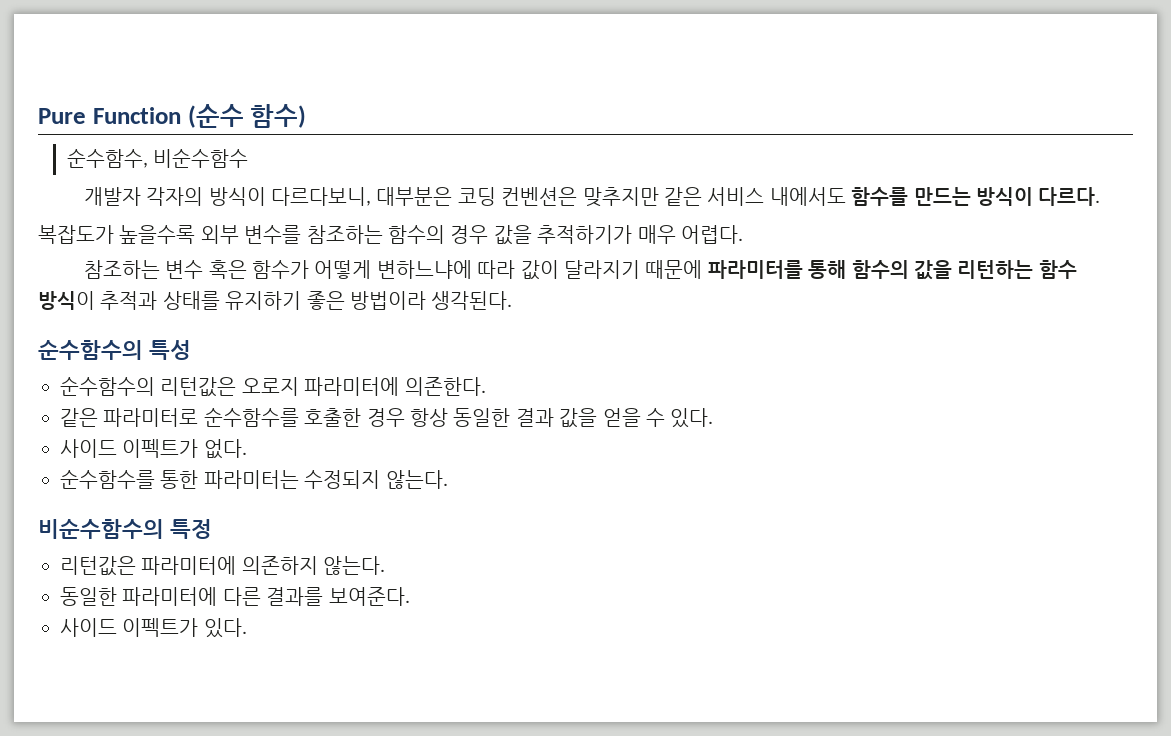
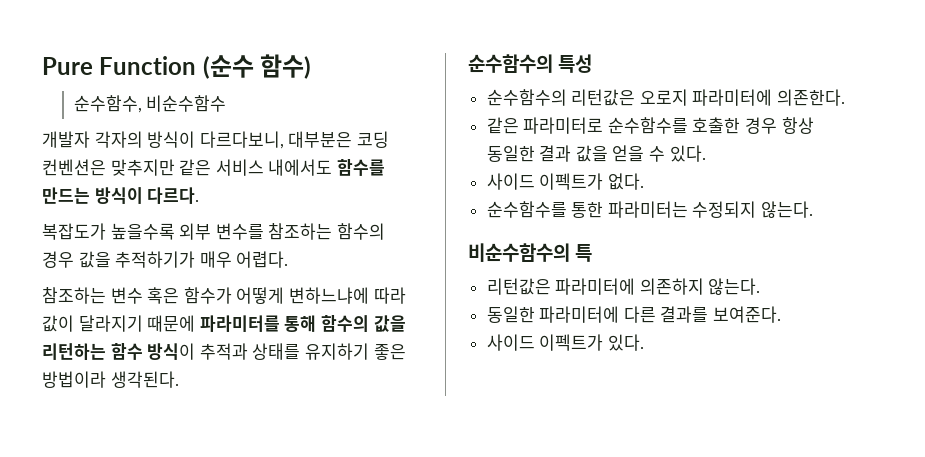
[169,519,212,539] 특정 -> [575,244,593,262] 특

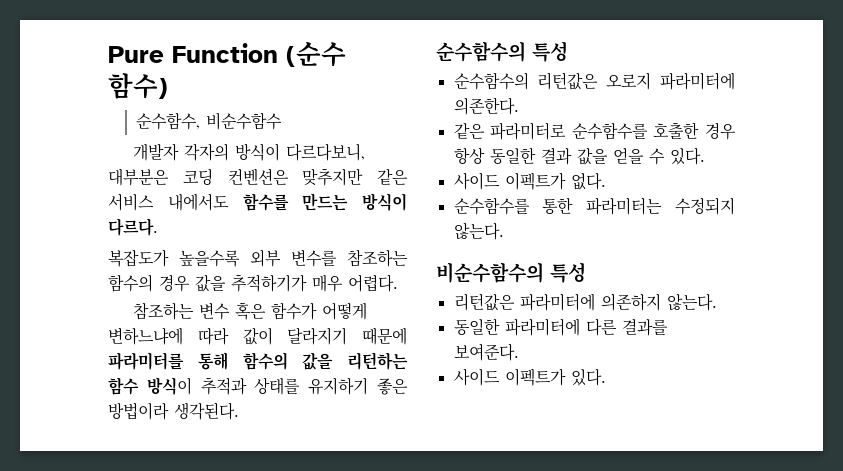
[575,244,593,262] 특 -> [550,262,586,283] 특성

